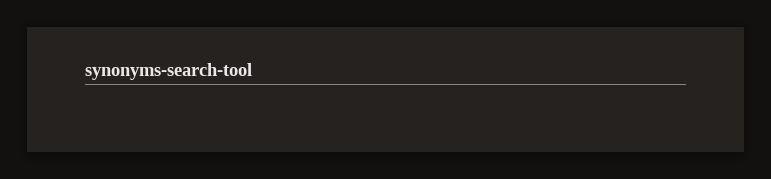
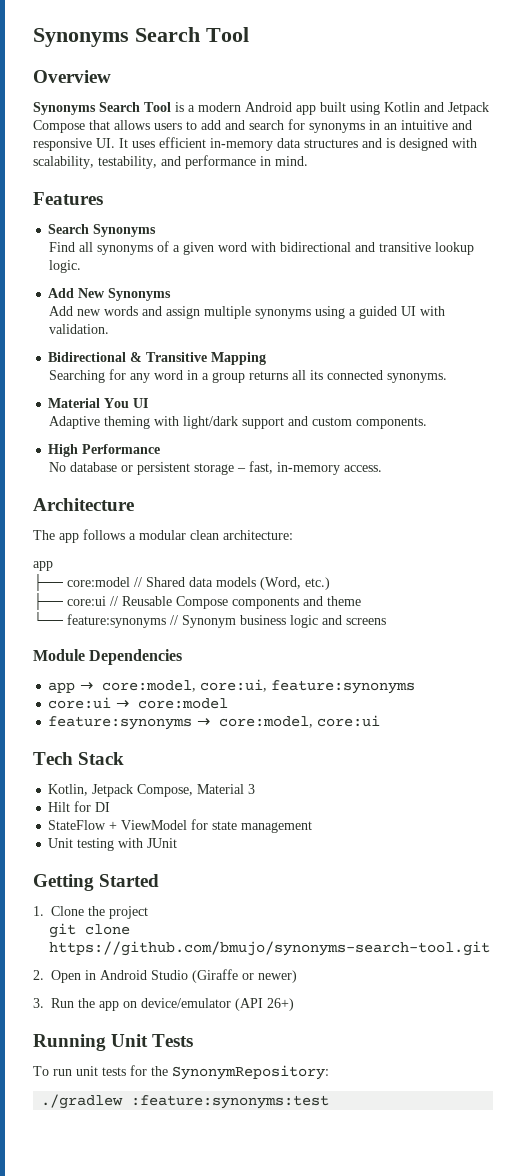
[85,63,252,80] synonyms-search-tool -> [33,27,249,47] [33,70,111,83] [33,102,489,115] [33,119,472,133] [33,137,477,151] [33,155,308,169] [33,192,103,205] [48,224,157,237] [48,241,474,255] [48,260,81,273] [48,288,172,301] [48,306,445,319] [48,324,109,334] [48,352,267,365] [48,369,447,383] [48,398,149,408] [48,416,427,429] [48,444,161,457] [48,461,382,475] [33,498,134,511] [33,529,293,543] [33,561,53,571] [33,574,330,591] [33,593,361,610] [33,612,386,628] [33,649,183,665] [48,679,416,694] [48,697,229,709] [48,715,381,730] [33,752,125,765] [48,784,256,797] [48,801,111,812] [48,819,313,833] [48,838,178,851] [33,874,160,891] [33,906,148,919] [48,923,130,938] [48,941,490,956] [33,969,297,983] [33,998,294,1011] [33,1034,194,1051] [33,1065,329,1080] [41,1094,330,1109] Synonyms Search Tool // Overview // Synonyms Search Tool is a modern Android app built using Kotlin and Jetpack Compose that allows users to add and search for synonyms in an intuitive and responsive UI. It uses efficient in-memory data structures and is designed with scalability, testability, and performance in mind. // Features // Search Synonyms // Find all synonyms of a given word with bidirectional and transitive lookup logic. // Add New Synonyms // Add new words and assign multiple synonyms using a guided UI with validation. // Bidirectional & Transitive Mapping // Searching for any word in a group returns all its connected synonyms. // Material You UI // Adaptive theming with light/dark support and custom components. // High Performance // No database or persistent storage – fast, in-memory access. // Architecture // The app follows a modular clean architecture: // app // ├── core:model // Shared data models (Word, etc.) // ├── core:ui // Reusable Compose components and theme // └── feature:synonyms // Synonym business logic and screens // Module Dependencies // app → core:model, core:ui, feature:synonyms // core:ui → core:model // feature:synonyms → core:model, core:ui // Tech Stack // Kotlin, Jetpack Compose, Material 3 // Hilt for DI // StateFlow + ViewModel for state management // Unit testing with JUnit // Getting Started // 1. Clone the project // git clone https://github.com/bmujo/synonyms-search-tool.git // 2. Open in Android Studio (Giraffe or newer) // 3. Run the app on device/emulator (API 26+) // Running Unit Tests // To run unit tests for the SynonymRepository: // ./gradlew :feature:synonyms:test

